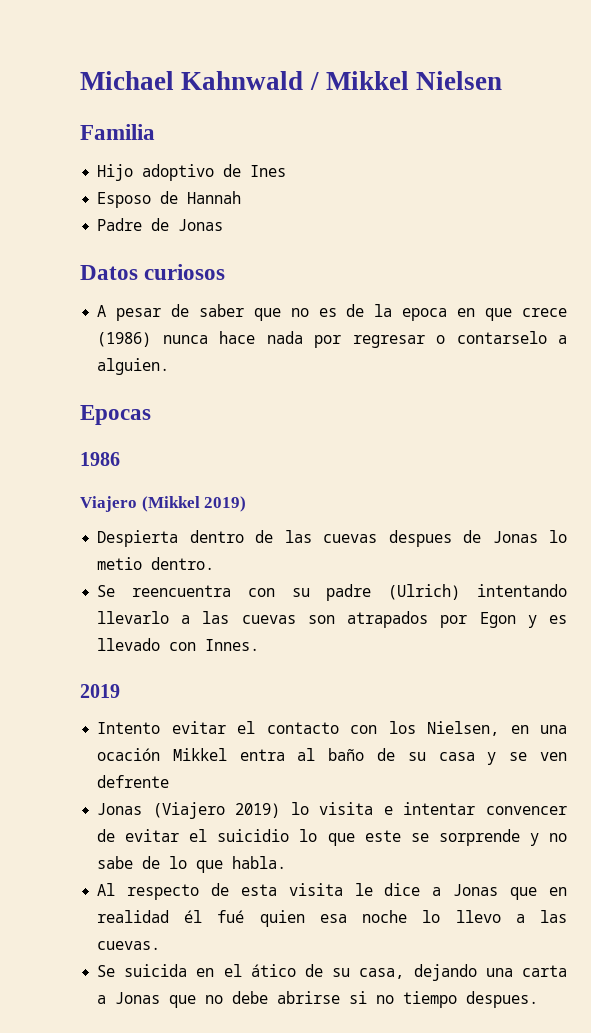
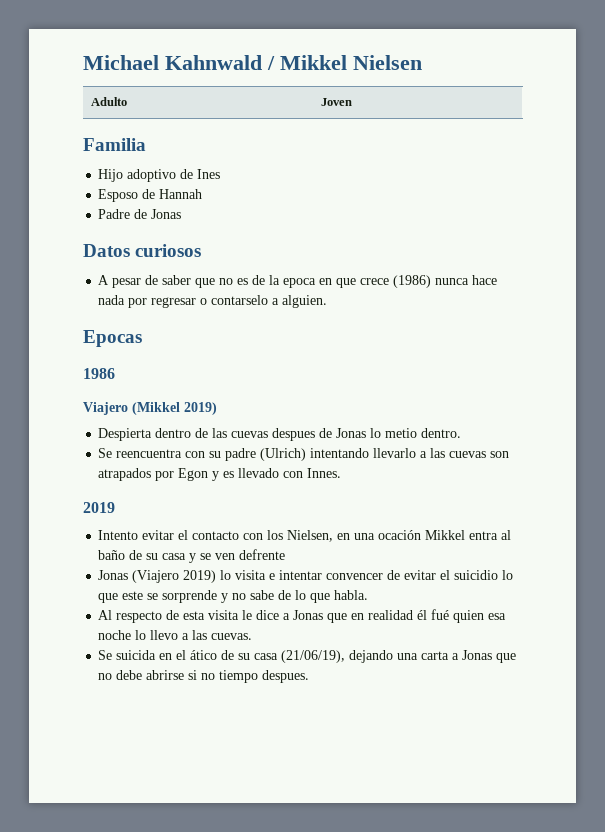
(503, 80) none -> [90,97,127,106] [320,98,352,106] // Adulto | Joven
[359,968,405,979] casa, -> [254,650,346,663] casa (21/06/19),

